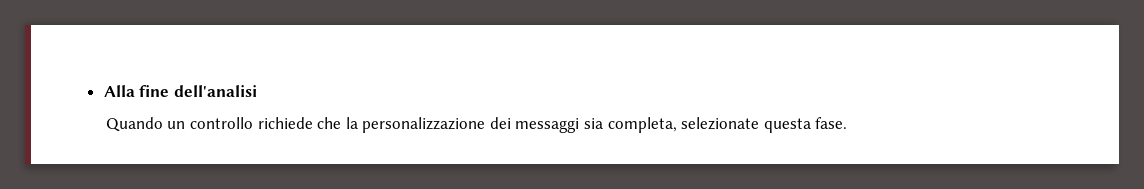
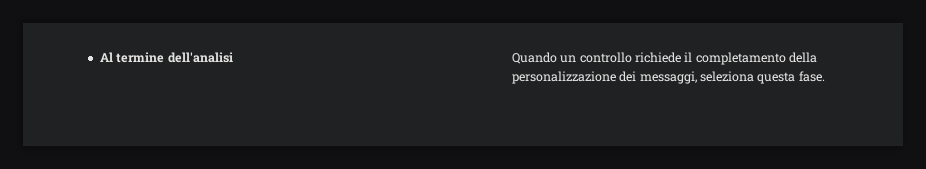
[103,85,170,97] Alla fine -> [99,52,165,63] Al termine
[317,117,760,133] che la personalizzazione dei messaggi sia completa, selezionate -> [684,52,818,65] [511,71,754,84] il completamento della personalizzazione dei messaggi, seleziona

